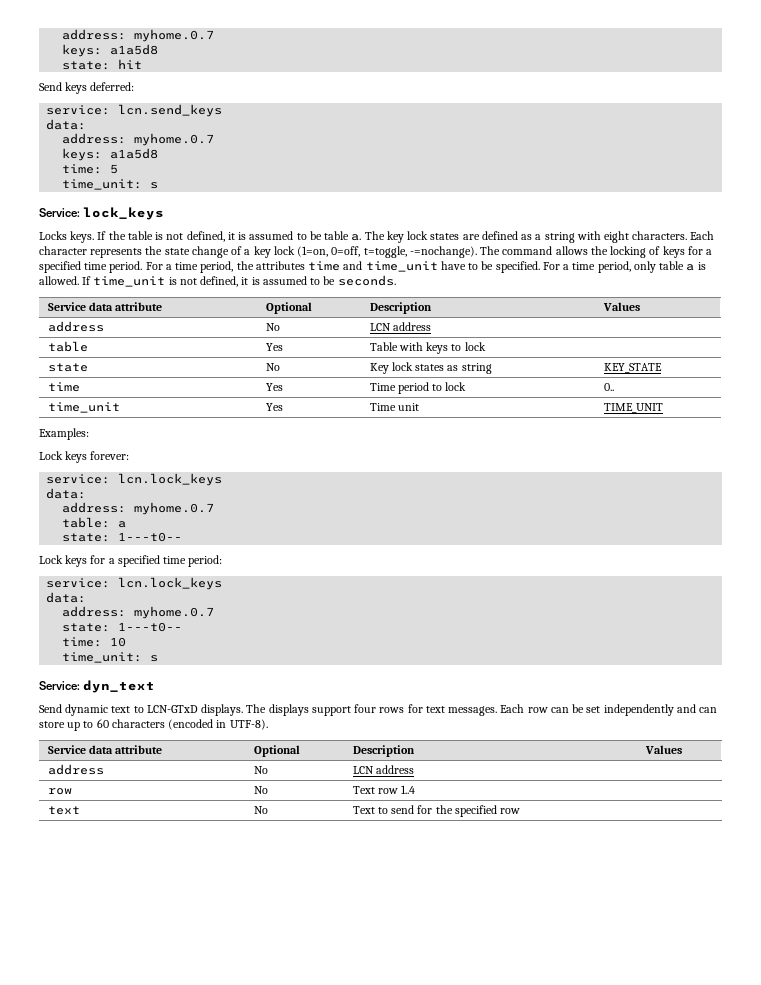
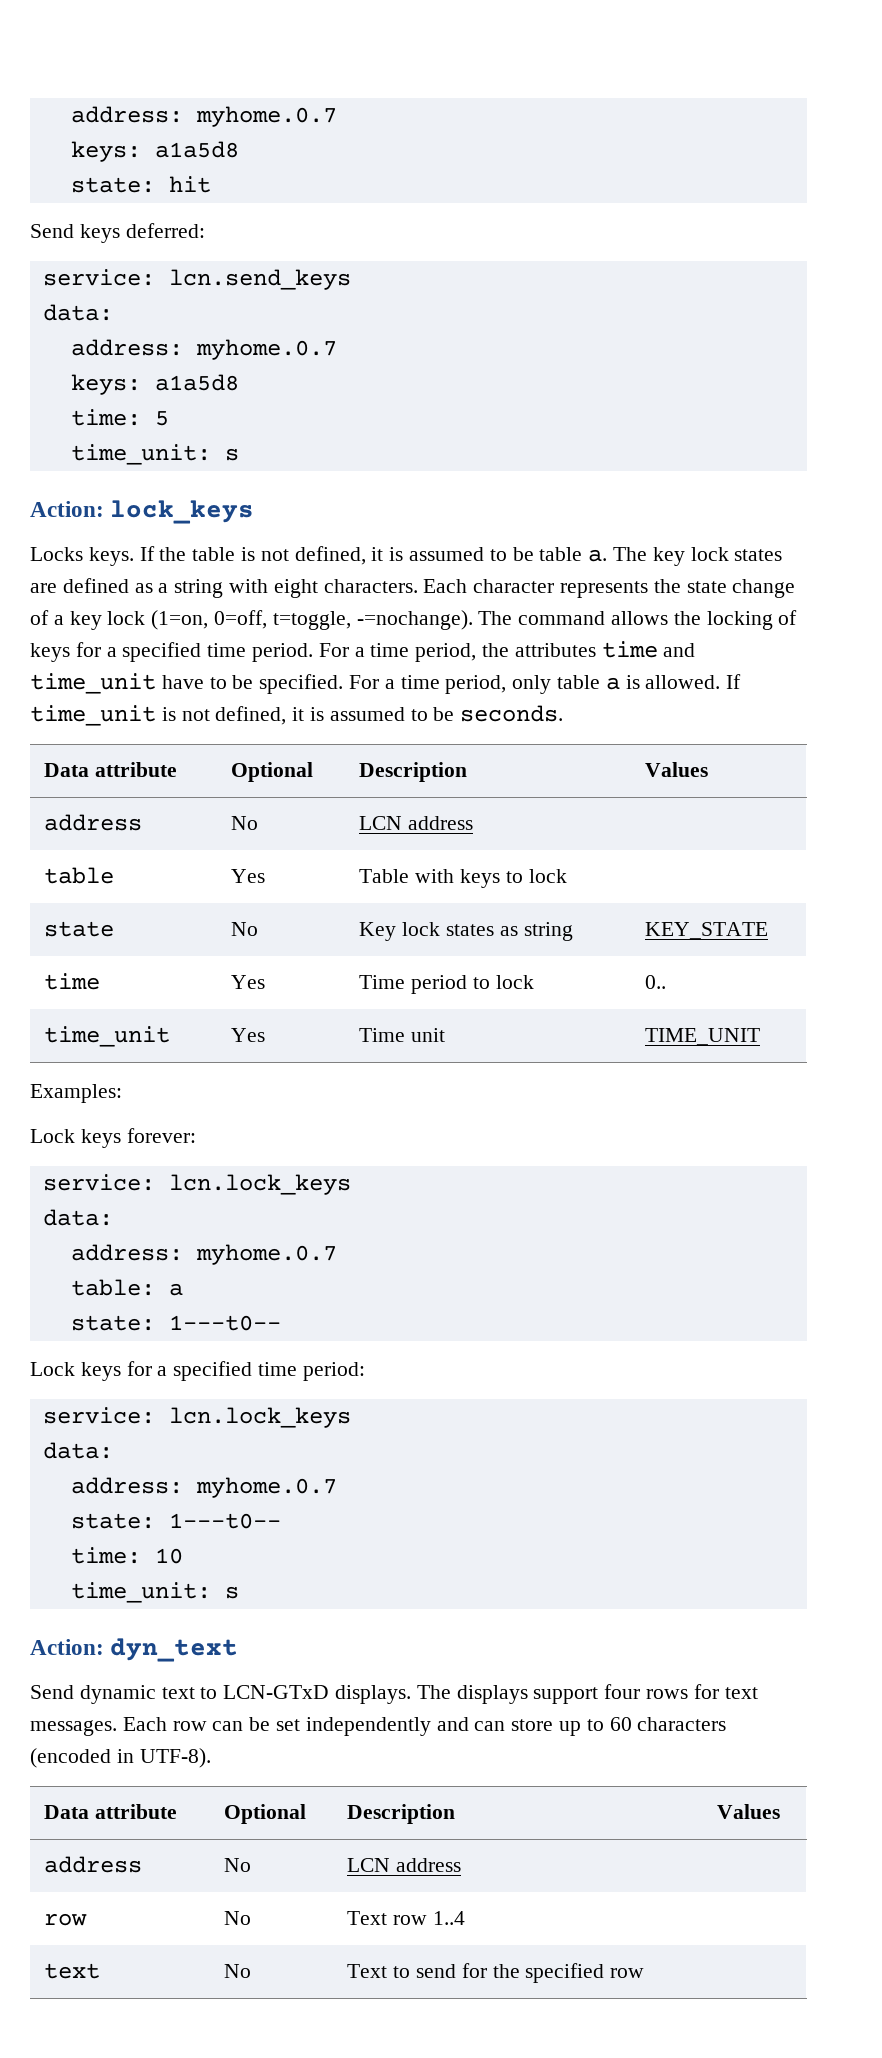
[39,208,80,217] Service: -> [30,501,104,517] Action:
[47,302,113,311] Service data -> [44,763,90,777] Data
[39,681,80,690] Service: -> [30,1639,104,1655] Action:
[47,745,113,754] Service data -> [44,1805,90,1819] Data

